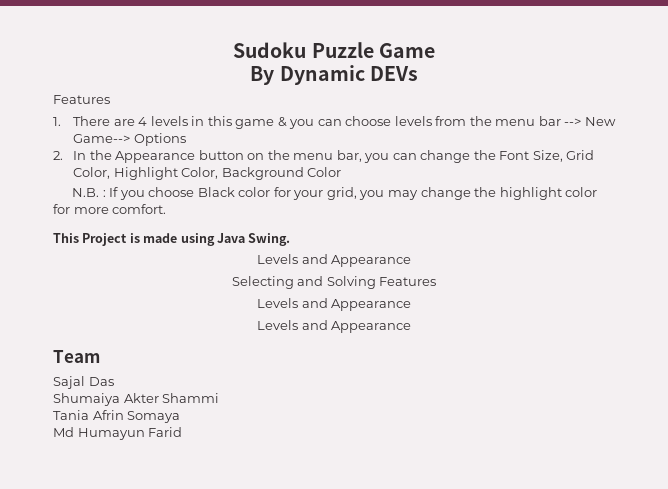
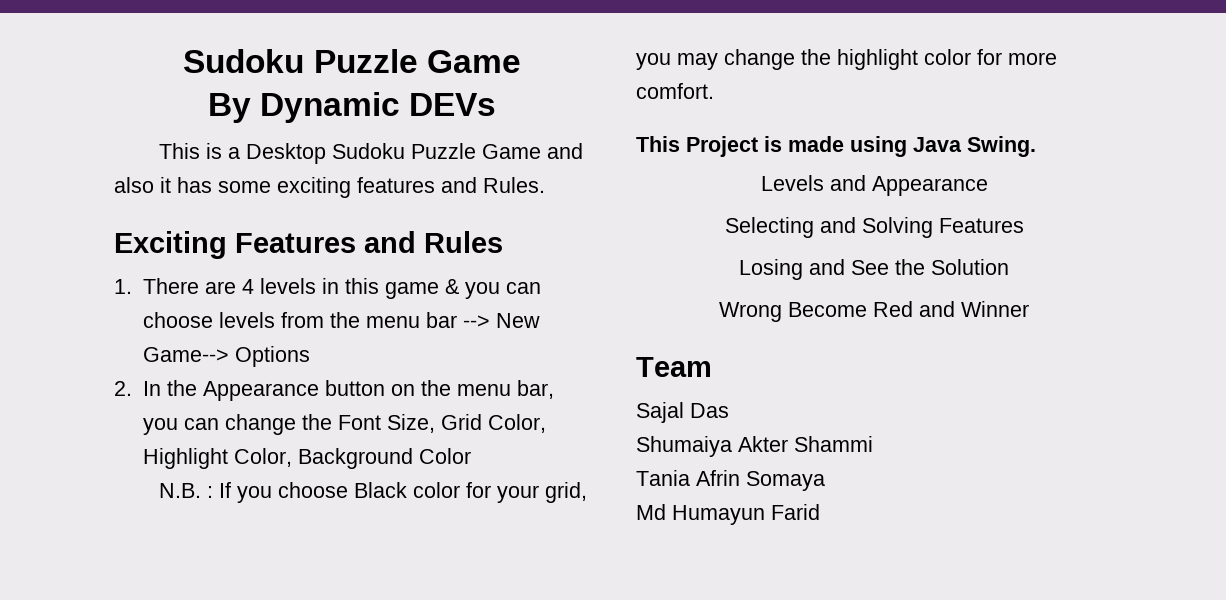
[53,95,110,104] Features -> [159,143,584,164] [114,177,545,198] [114,231,503,259] This is a Desktop Sudoku Puzzle Game and also it has some exciting features and Rules. // Exciting Features and Rules
[256,298,412,311] [256,320,412,333] Levels and Appearance // Levels and Appearance -> [739,259,1009,280] [719,301,1029,322] Losing and See the Solution // Wrong Become Red and Winner

